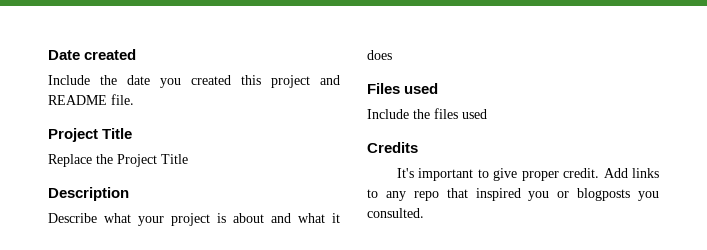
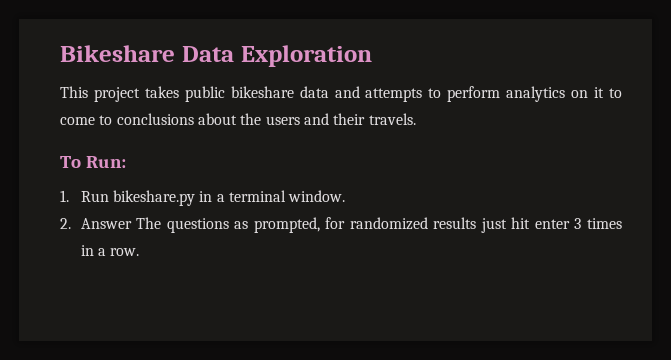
[48,49,137,60] [48,75,340,88] [48,94,134,105] [48,128,133,142] [48,154,188,167] [48,187,129,201] [48,213,340,226] [367,50,392,60] [367,83,439,94] [367,108,487,119] [367,142,418,153] [396,168,659,181] [367,188,659,201] [367,208,424,218] Date created // Include the date you created this project and README file. // Project Title // Replace the Project Title // Description // Describe what your project is about and what it does // Files used // Include the files used // Credits // It's important to give proper credit. Add links to any repo that inspired you or blogposts you consulted. -> [60,45,372,67] [60,86,622,102] [60,113,416,125] [60,156,126,168] [60,190,346,206] [60,217,622,233] [80,245,140,256] Bikeshare Data Exploration // This project takes public bikeshare data and attempts to perform analytics on it to come to conclusions about the users and their travels. // To Run: // 1. Run bikeshare.py in a terminal window. // 2. Answer The questions as prompted, for randomized results just hit enter 3 times in a row.

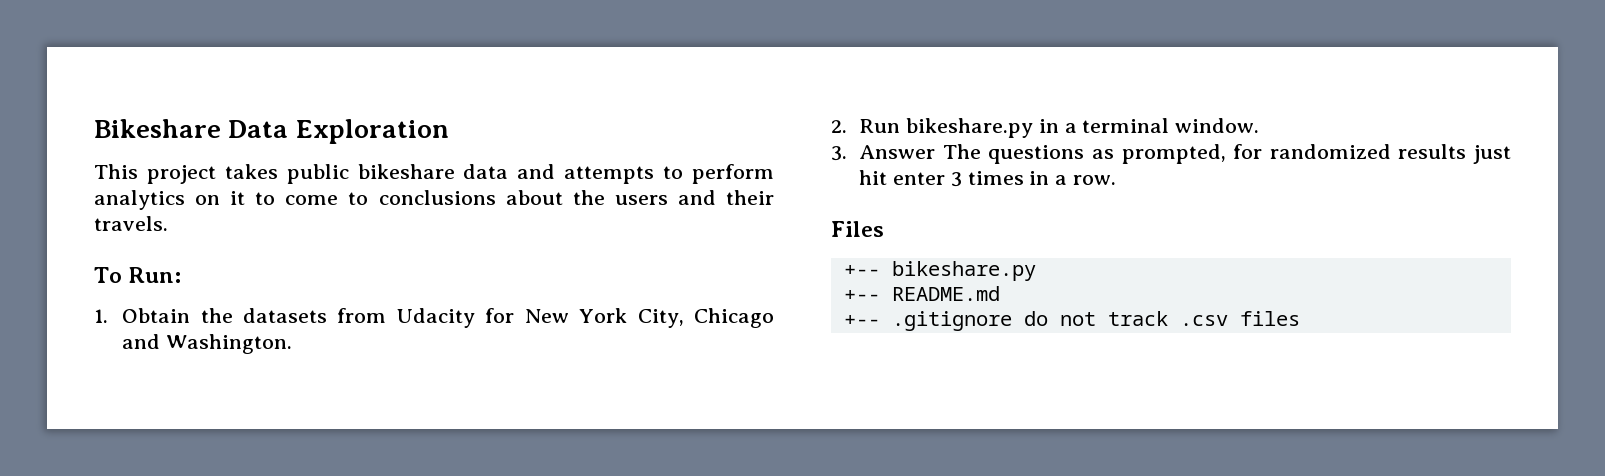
(69, 196) none -> [122,308,774,328] [122,334,292,354] [831,120,847,133] Obtain the datasets from Udacity for New York City, Chicago and Washington. // 2.
[60,218,71,229] 2. -> [831,146,847,161] 3.
(140, 252) none -> [831,221,884,237] [843,261,1036,281] [843,286,1000,301] [843,311,1300,331] // Files // +-- bikeshare.py // +-- README.md // +-- .gitignore do not track .csv files

